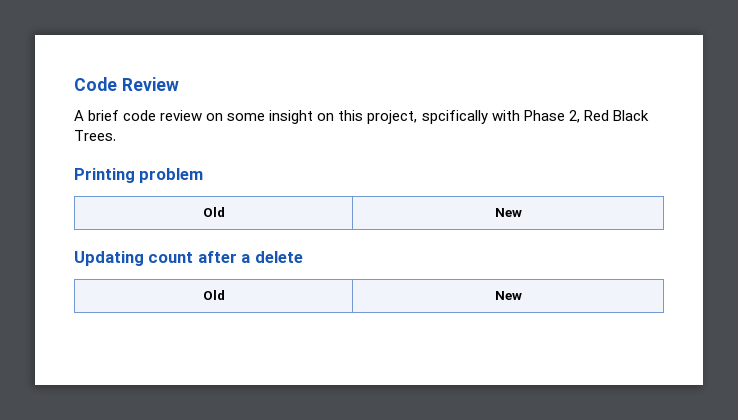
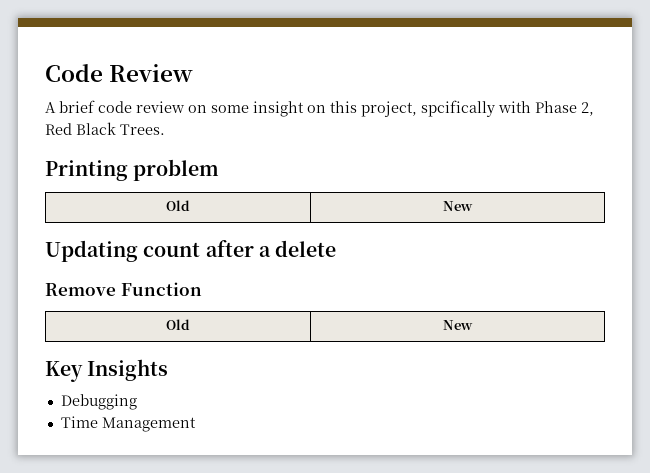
[202,290,225,300] [494,291,522,300] // Old | New -> [45,282,202,296] [166,319,190,330] [443,320,473,330] [45,359,169,382] [60,394,137,410] [60,416,196,432] // Remove Function // Old | New // Key Insights // Debugging // Time Management

